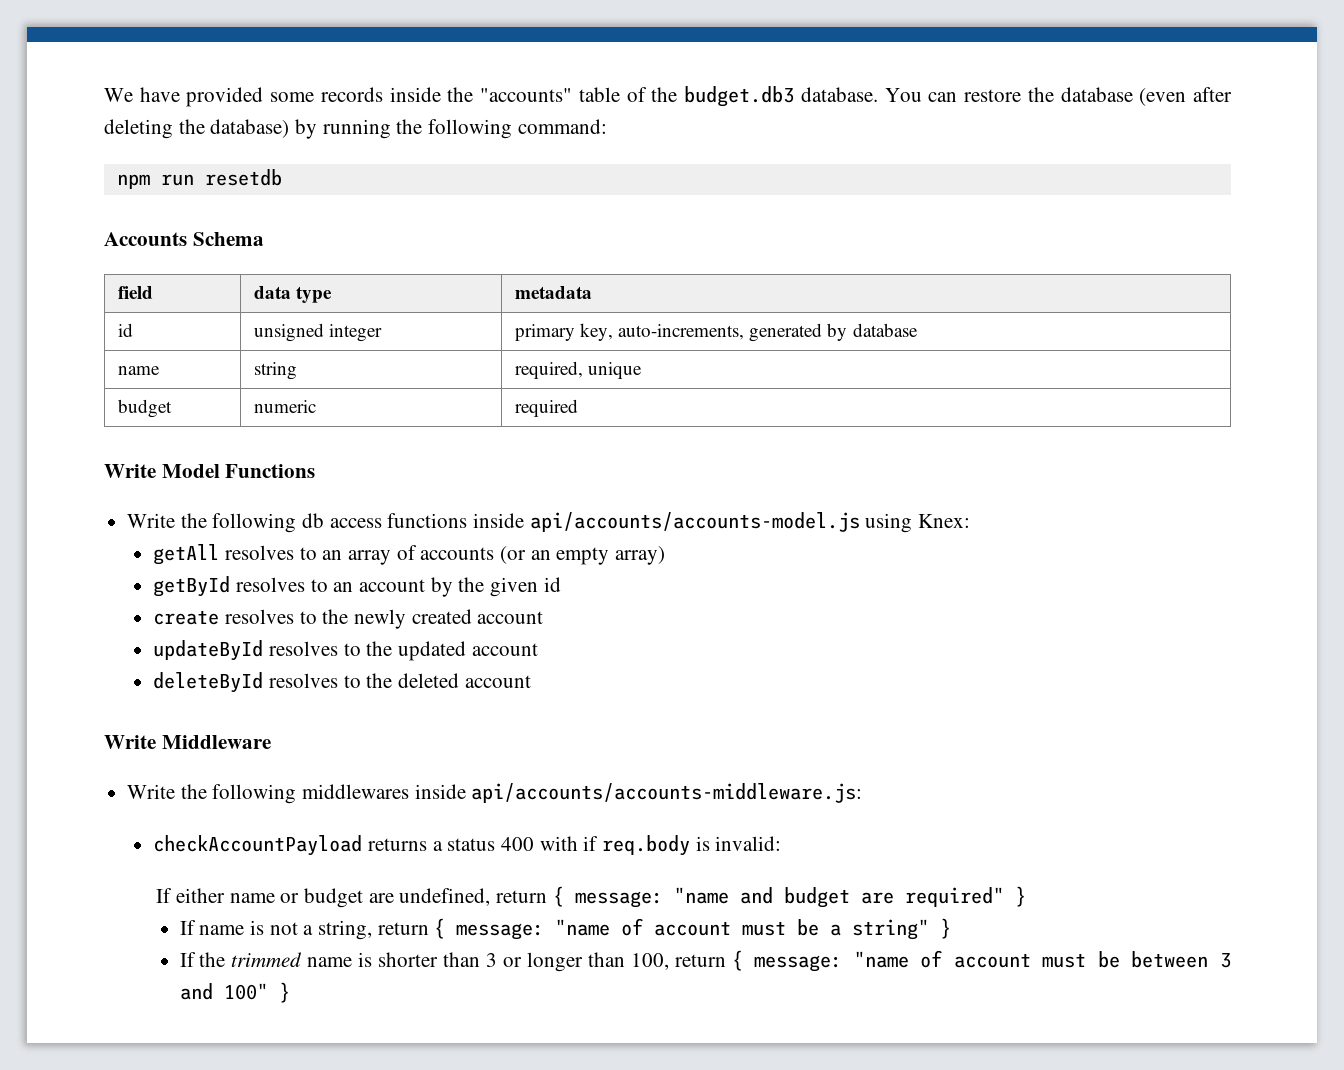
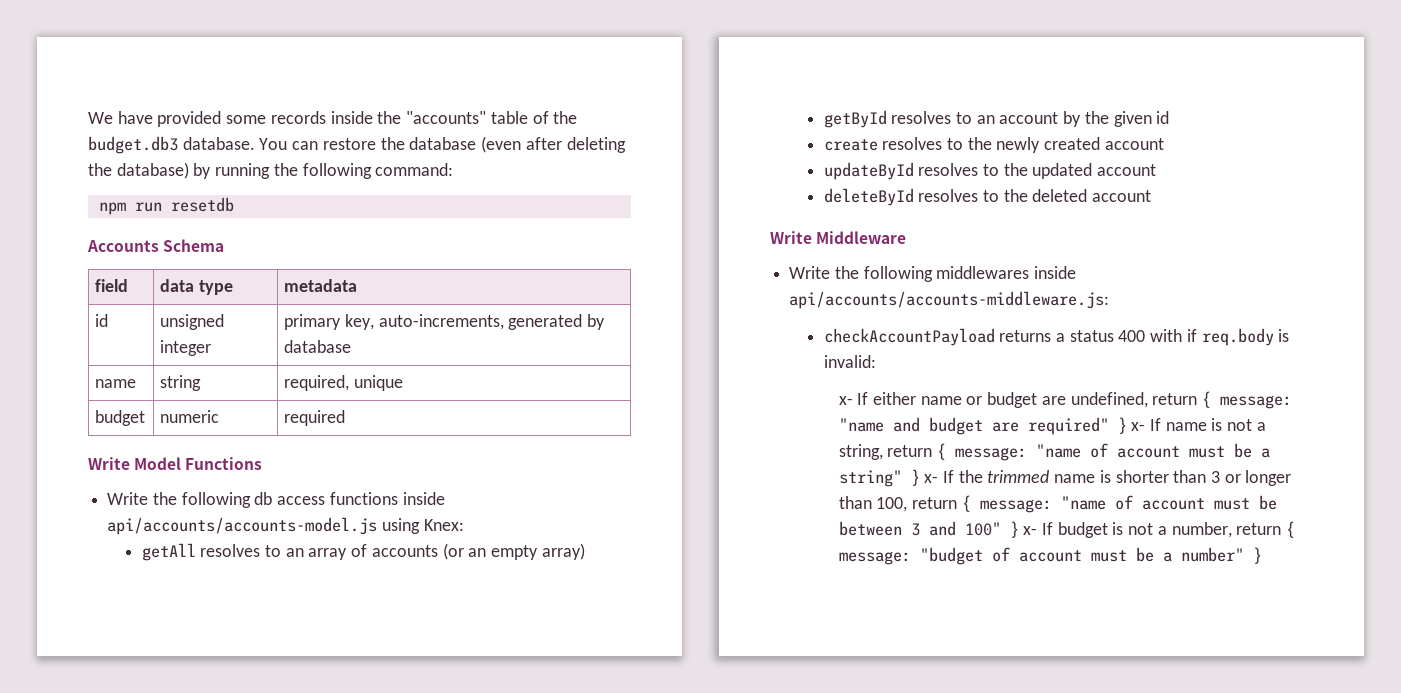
(782, 843) none -> [838,396,853,405] x-
(1026, 896) // -> [1131,422,1146,431] x-
(952, 928) // -> [924,474,939,483] x-
(290, 992) none -> [1023,521,1296,538] [838,547,1262,565] x- If budget is not a number, return { message: "budget of account must be a number" }

